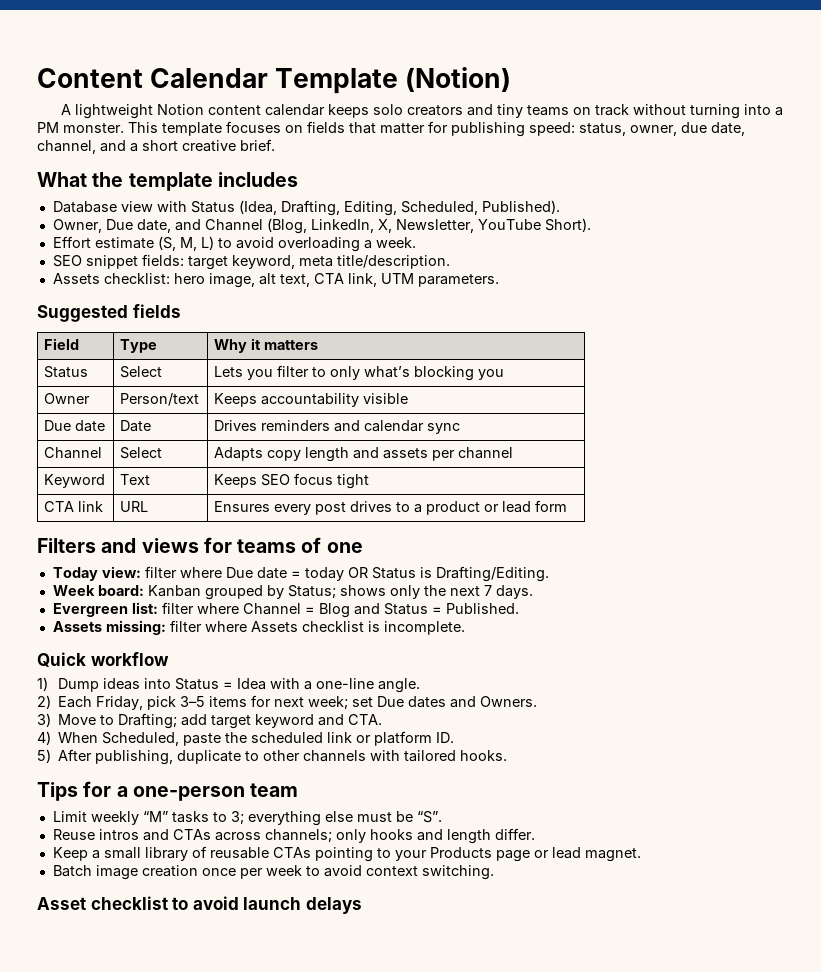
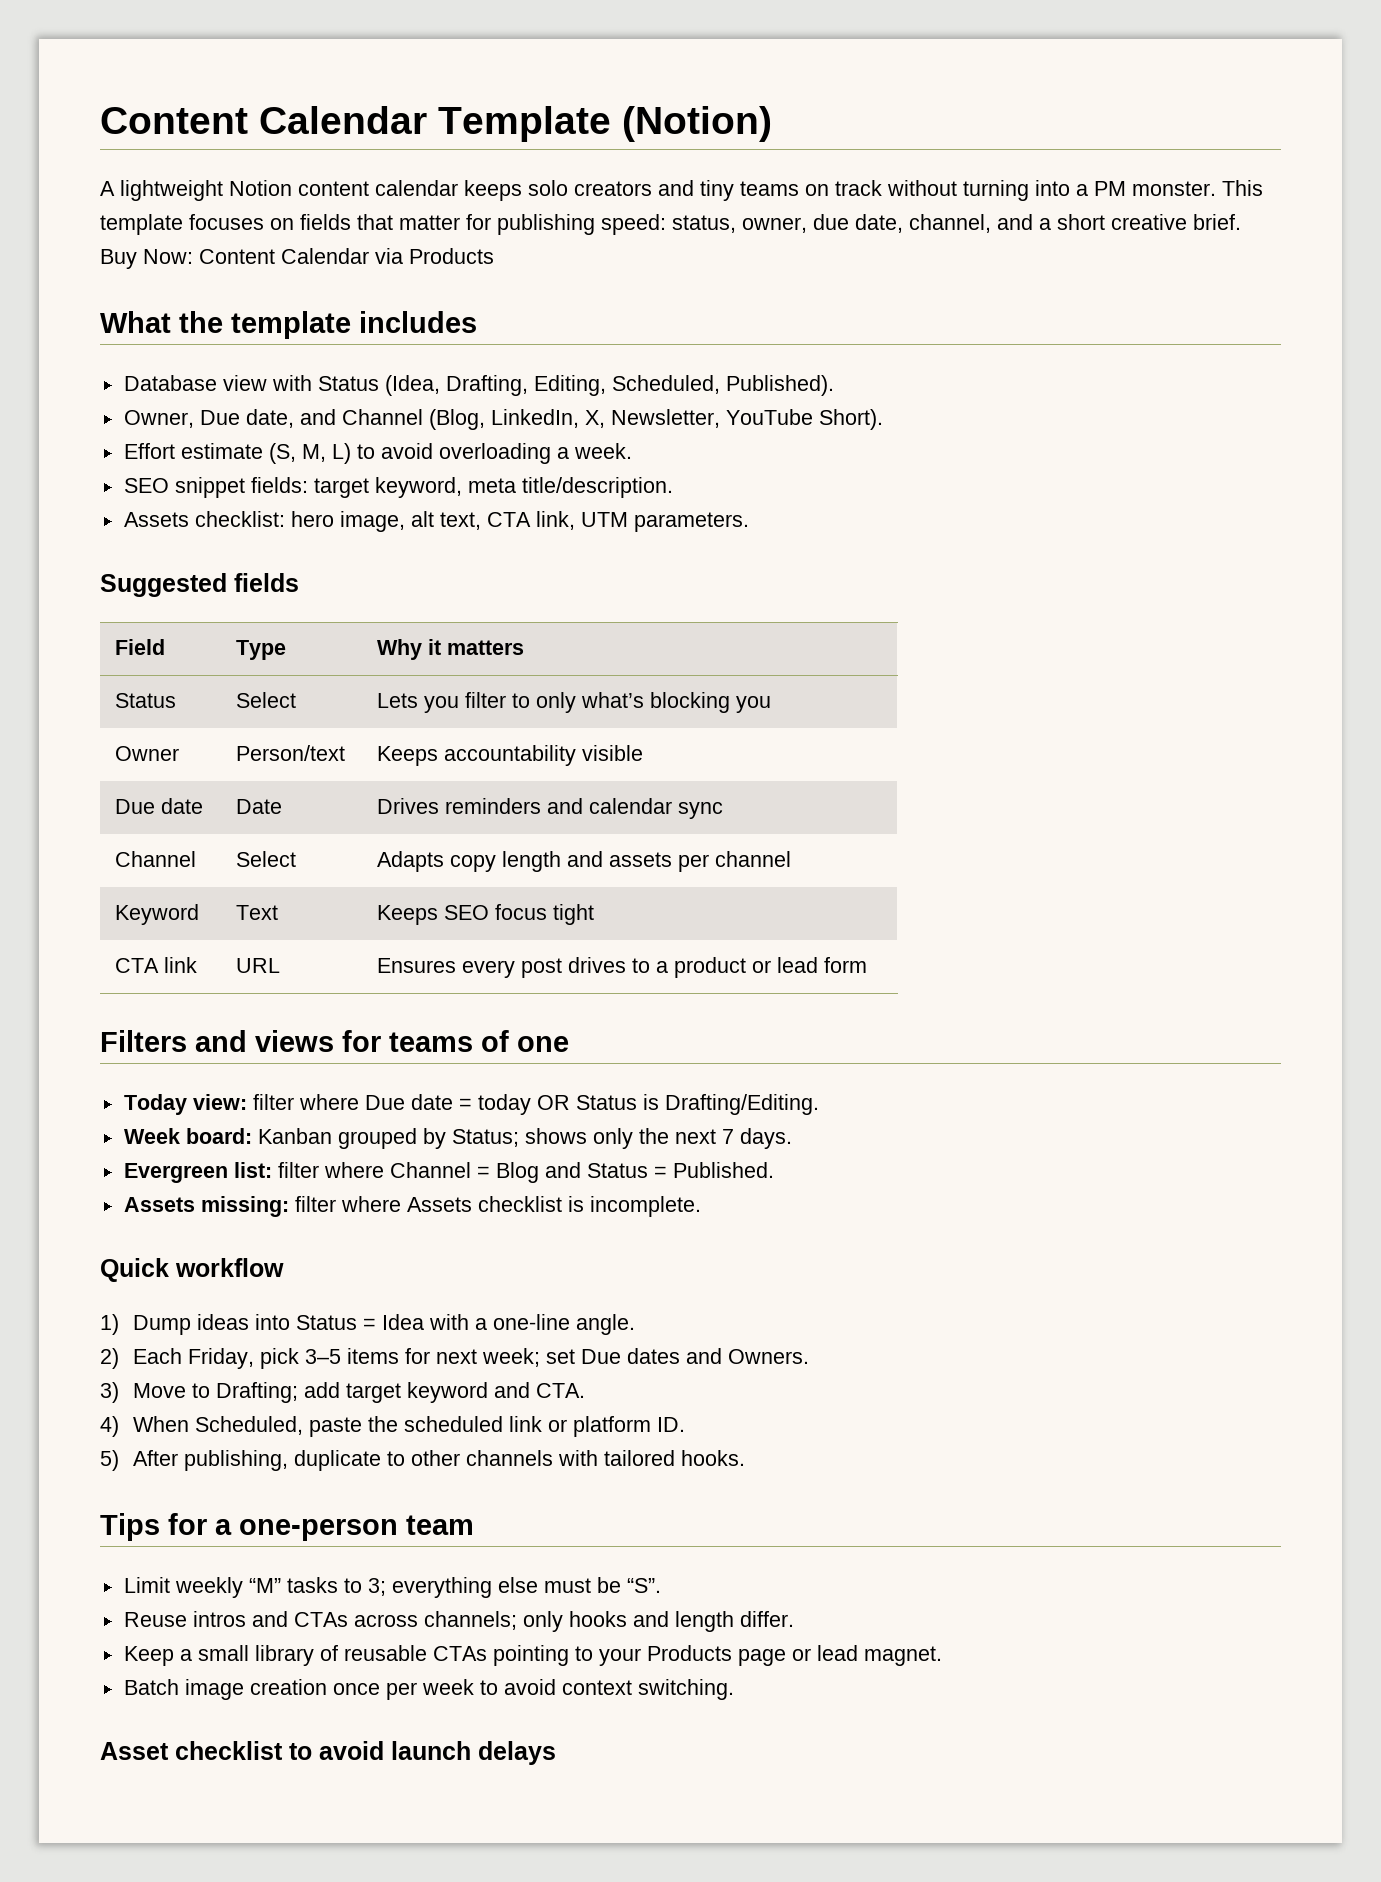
(275, 145) none -> [100,248,494,269] Buy Now: Content Calendar via Products

